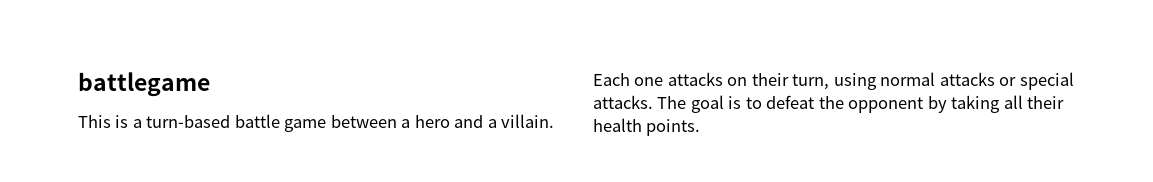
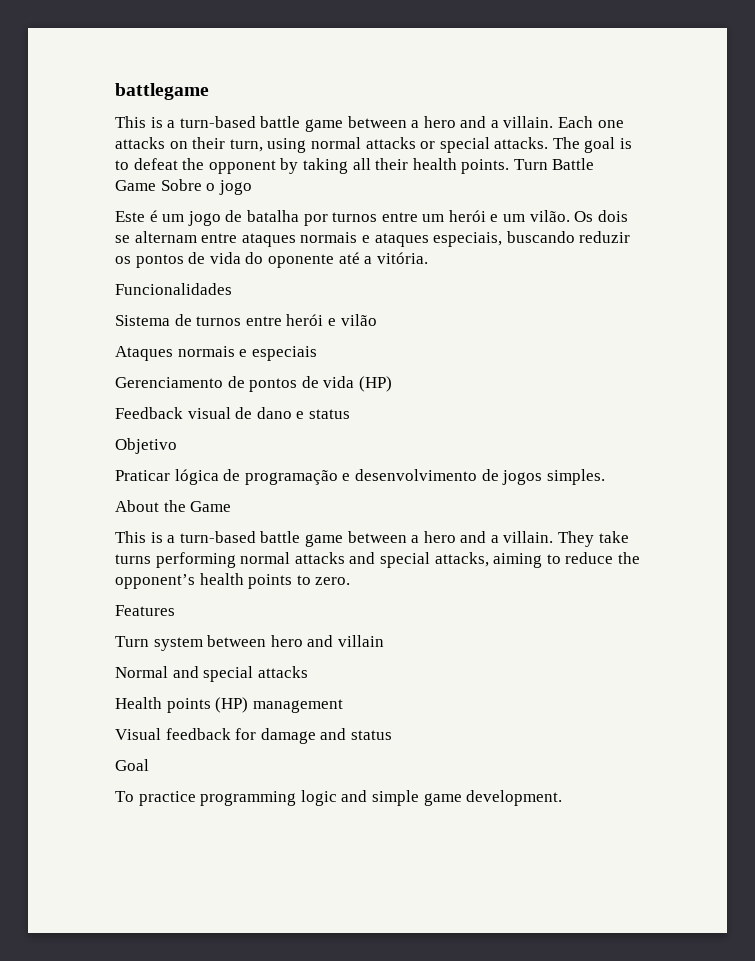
(701, 127) none -> [513,158,595,170] [115,179,252,195] [115,210,628,226] [115,231,631,247] [115,252,428,268] [115,283,232,295] [115,314,377,326] [115,346,317,361] [115,376,392,392] [115,407,350,419] [115,438,177,454] [115,469,605,485] [115,500,232,512] [115,531,629,547] [115,552,640,568] [115,573,351,589] [115,605,175,616] [115,635,384,651] [115,666,308,682] [115,697,343,713] [115,728,392,744] [115,759,149,771] [115,790,563,806] Turn Battle Game Sobre o jogo // Este é um jogo de batalha por turnos entre um herói e um vilão. Os dois se alternam entre ataques normais e ataques especiais, buscando reduzir os pontos de vida do oponente até a vitória. // Funcionalidades // Sistema de turnos entre herói e vilão // Ataques normais e especiais // Gerenciamento de pontos de vida (HP) // Feedback visual de dano e status // Objetivo // Praticar lógica de programação e desenvolvimento de jogos simples. // About the Game // This is a turn-based battle game between a hero and a villain. They take turns performing normal attacks and special attacks, aiming to reduce the opponent’s health points to zero. // Features // Turn system between hero and villain // Normal and special attacks // Health points (HP) management // Visual feedback for damage and status // Goal // To practice programming logic and simple game development.

